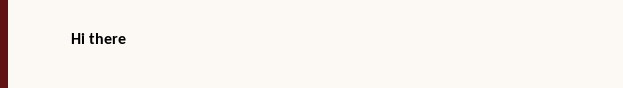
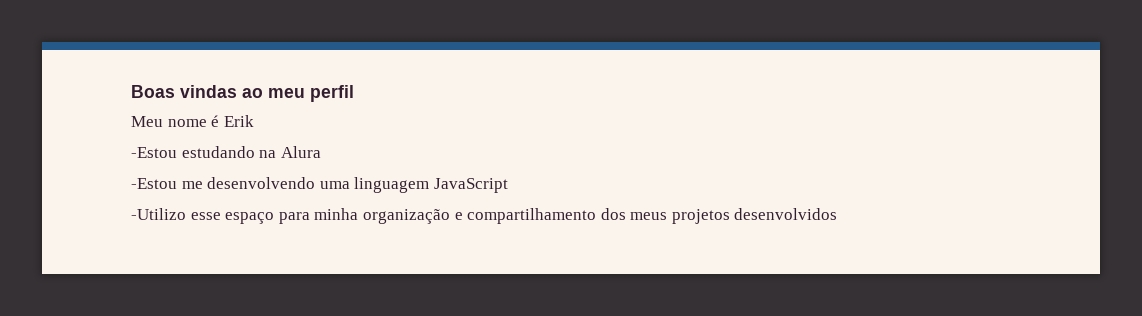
[71,33,127,44] Hi there -> [131,85,354,102] [131,115,254,127] [131,146,321,158] [131,177,508,193] [131,208,838,224] Boas vindas ao meu perfil // Meu nome é Erik // -Estou estudando na Alura // -Estou me desenvolvendo uma linguagem JavaScript // -Utilizo esse espaço para minha organização e compartilhamento dos meus projetos desenvolvidos

